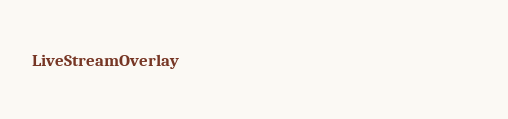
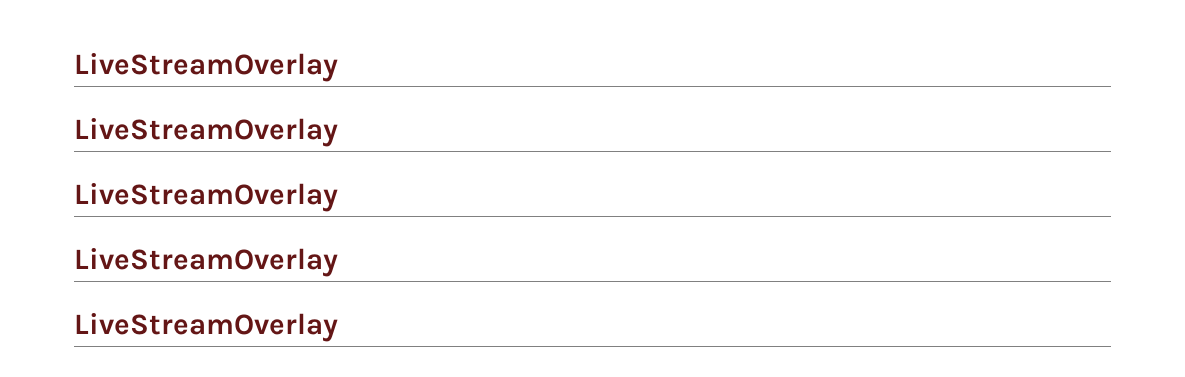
[32,54,179,69] LiveStreamOverlay -> [74,53,338,82] [74,118,338,147] [74,183,338,212] [74,248,338,277] [74,313,338,342] LiveStreamOverlay // LiveStreamOverlay // LiveStreamOverlay // LiveStreamOverlay // LiveStreamOverlay

